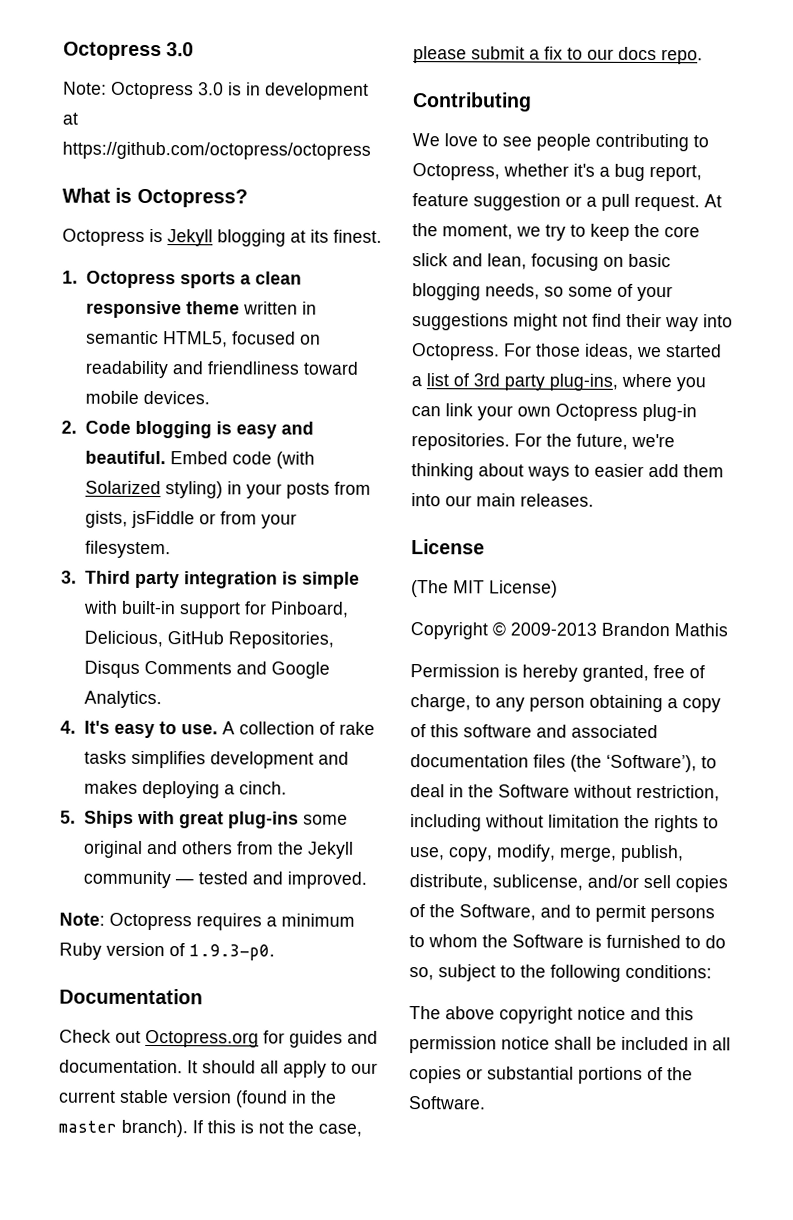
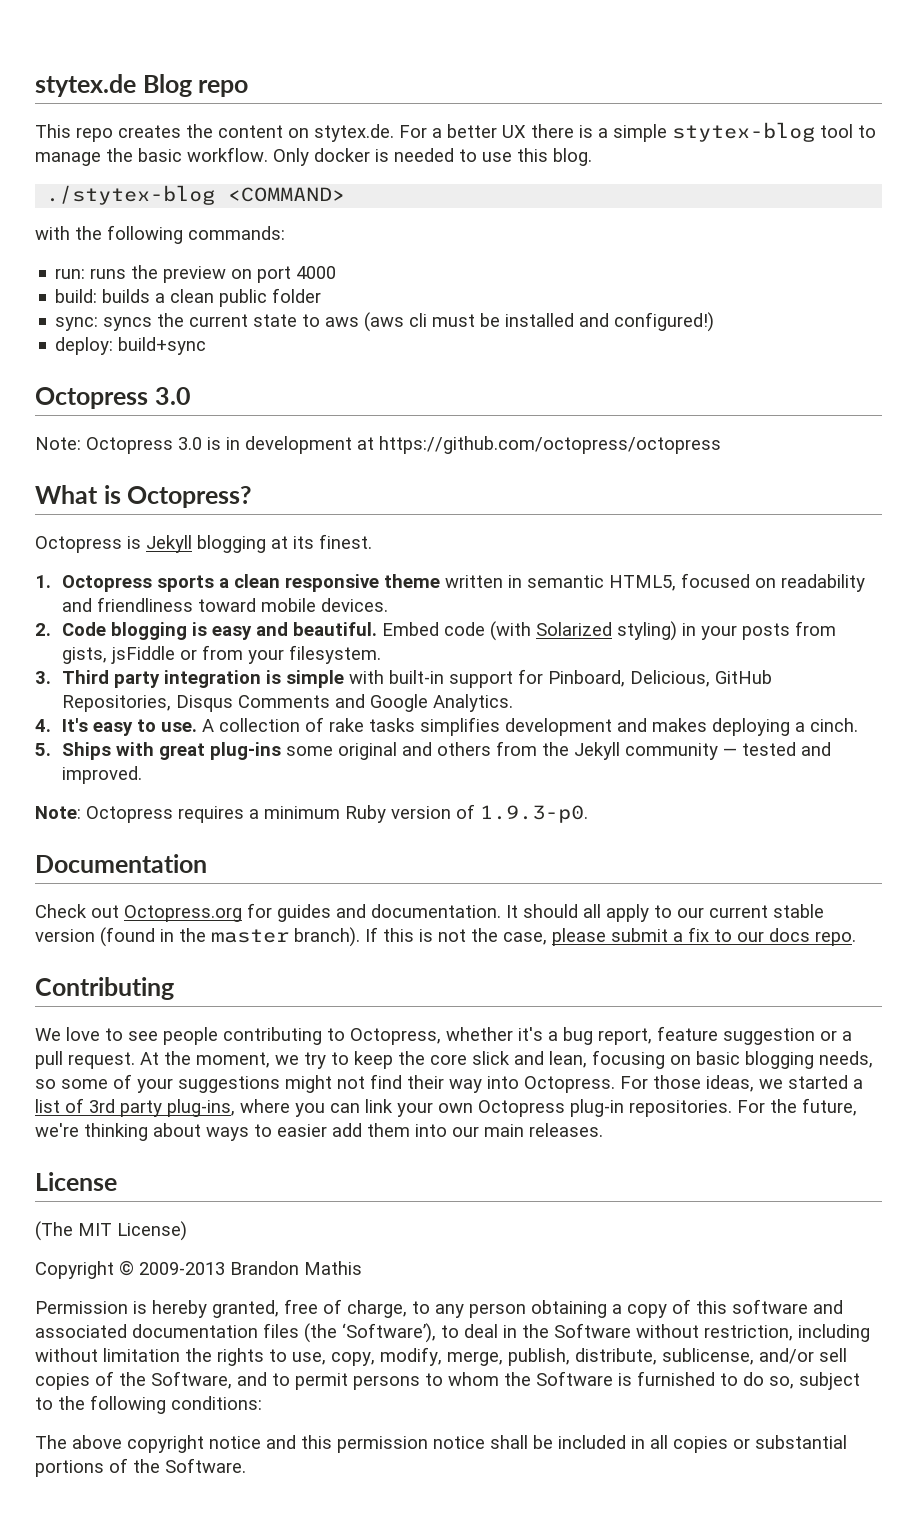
(63, 51) none -> [35,74,249,97] [35,122,876,142] [35,147,592,166] [46,185,346,205] [35,225,285,244] [55,265,337,283] [55,288,322,307] [55,312,715,332] [55,337,207,355] stytex.de Blog repo // This repo creates the content on stytex.de. For a better UX there is a simple stytex-blog tool to manage the basic workflow. Only docker is needed to use this blog. // ./stytex-blog <COMMAND> // with the following commands: // run: runs the preview on port 4000 // build: builds a clean public folder // sync: syncs the current state to aws (aws cli must be installed and configured!) // deploy: build+sync //

